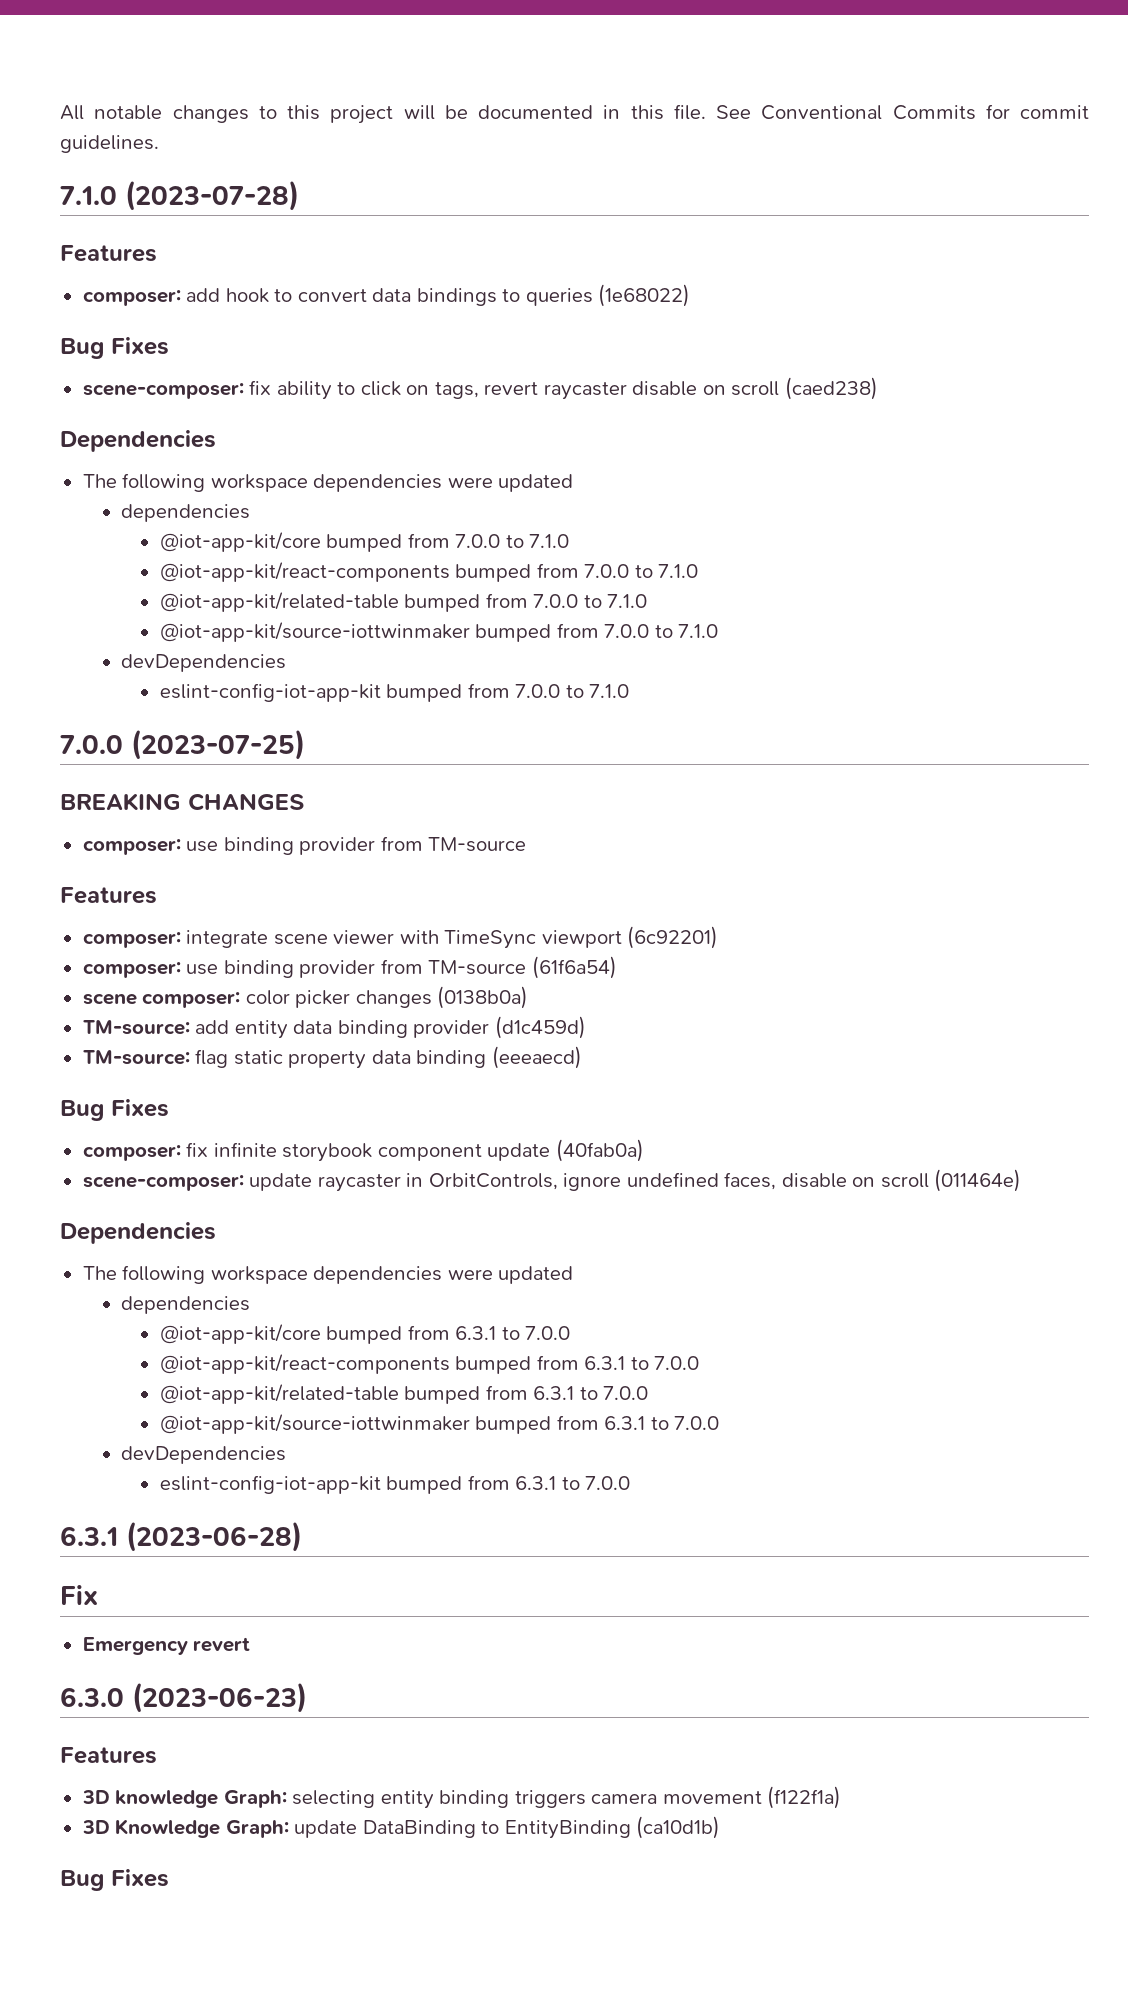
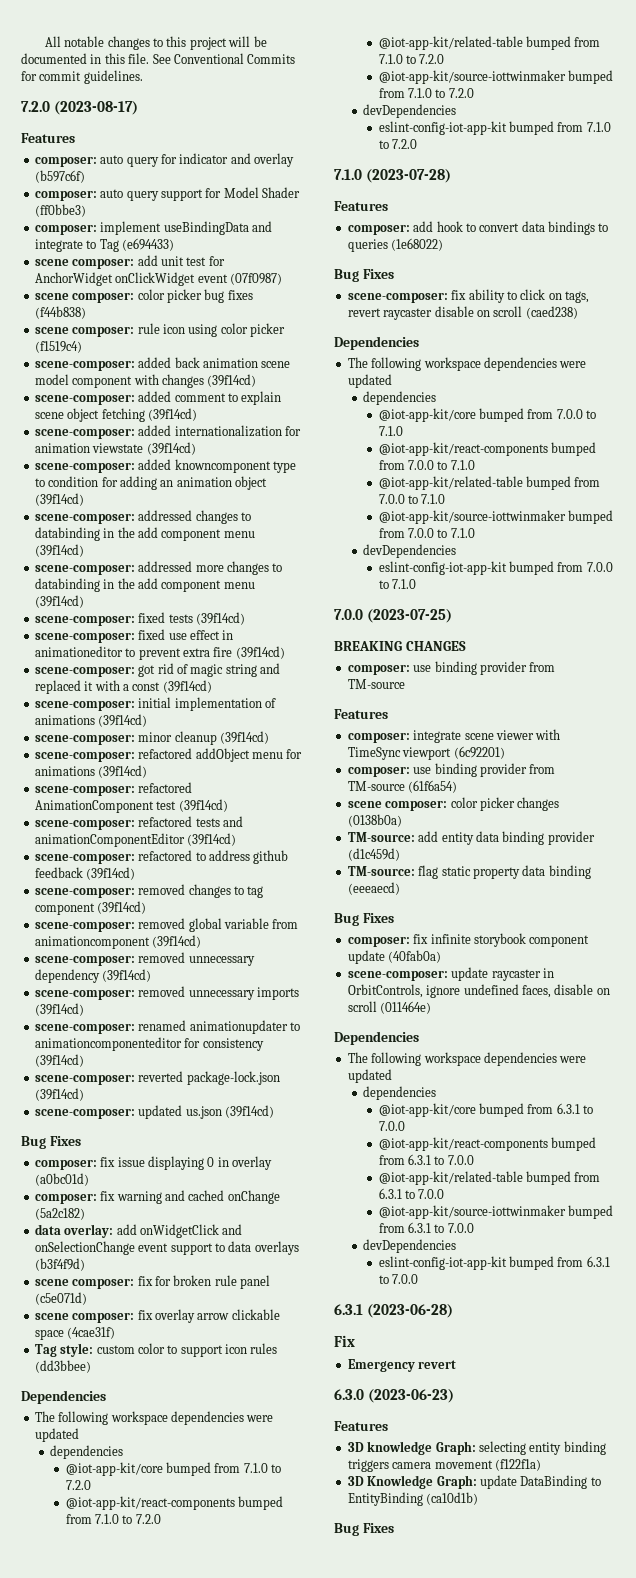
(159, 144) none -> [21,101,138,115] [21,133,75,143] [34,153,294,167] [34,170,85,183] [34,187,300,201] [34,204,86,217] [34,221,272,235] [34,238,174,252] [34,255,225,269] [34,272,282,286] [34,289,253,303] [34,306,86,319] [34,323,285,337] [34,341,82,353] [34,357,291,371] [34,374,257,388] [34,391,282,405] [34,408,197,422] [34,425,301,439] [34,442,196,455] [34,459,296,473] [34,476,267,490] [34,493,84,506] [34,510,251,524] [34,527,255,541] [34,544,84,557] [34,561,283,575] [34,578,255,592] [34,595,84,608] [34,612,245,626] [34,629,234,643] [34,646,285,660] [34,663,280,677] [34,680,212,694] [34,697,276,711] [34,714,148,727] [34,731,269,745] [34,748,303,762] [34,765,148,778] [34,782,193,796] [34,799,228,813] [34,816,243,830] [34,833,237,847] [34,850,289,864] [34,867,136,880] [34,884,264,898] [34,901,147,915] [34,918,299,932] [34,935,202,949] [34,952,255,966] [34,969,152,983] [34,986,299,1000] [34,1003,84,1016] [34,1020,300,1034] [34,1037,264,1051] [34,1054,84,1067] [34,1071,280,1085] [34,1088,84,1101] [34,1105,274,1119] [21,1136,81,1149] [34,1156,272,1170] [34,1173,89,1186] [34,1190,280,1204] [34,1208,85,1220] [34,1224,243,1238] [34,1241,299,1255] [34,1258,85,1271] [34,1275,270,1289] [34,1292,87,1305] [34,1309,280,1323] [34,1327,116,1340] [34,1343,278,1357] [34,1360,91,1373] [21,1390,106,1404] [34,1411,274,1425] [34,1428,79,1442] [50,1445,124,1459] [65,1462,282,1476] [65,1480,91,1490] [65,1496,284,1510] [65,1514,161,1524] [378,36,601,50] [378,54,445,64] [378,70,614,84] [378,88,474,98] [363,104,457,118] [378,121,611,135] [378,139,418,149] // 7.2.0 (2023-08-17) // Features // composer: auto query for indicator and overlay (b597c6f) // composer: auto query support for Model Shader (ff0bbe3) // composer: implement useBindingData and integrate to Tag (e694433) // scene composer: add unit test for AnchorWidget onClickWidget event (07f0987) // scene composer: color picker bug fixes (f44b838) // scene composer: rule icon using color picker (f1519c4) // scene-composer: added back animation scene model component with changes (39f14cd) // scene-composer: added comment to explain scene object fetching (39f14cd) // scene-composer: added internationalization for animation viewstate (39f14cd) // scene-composer: added knowncomponent type to condition for adding an animation object (39f14cd) // scene-composer: addressed changes to databinding in the add component menu (39f14cd) // scene-composer: addressed more changes to databinding in the add component menu (39f14cd) // scene-composer: fixed tests (39f14cd) // scene-composer: fixed use effect in animationeditor to prevent extra fire (39f14cd) // scene-composer: got rid of magic string and replaced it with a const (39f14cd) // scene-composer: initial implementation of animations (39f14cd) // scene-composer: minor cleanup (39f14cd) // scene-composer: refactored addObject menu for animations (39f14cd) // scene-composer: refactored AnimationComponent test (39f14cd) // scene-composer: refactored tests and animationComponentEditor (39f14cd) // scene-composer: refactored to address github feedback (39f14cd) // scene-composer: removed changes to tag component (39f14cd) // scene-composer: removed global variable from animationcomponent (39f14cd) // scene-composer: removed unnecessary dependency (39f14cd) // scene-composer: removed unnecessary imports (39f14cd) // scene-composer: renamed animationupdater to animationcomponenteditor for consistency (39f14cd) // scene-composer: reverted package-lock.json (39f14cd) // scene-composer: updated us.json (39f14cd) // Bug Fixes // composer: fix issue displaying 0 in overlay (a0bc01d) // composer: fix warning and cached onChange (5a2c182) // data overlay: add onWidgetClick and onSelectionChange event support to data overlays (b3f4f9d) // scene composer: fix for broken rule panel (c5e071d) // scene composer: fix overlay arrow clickable space (4cae31f) // Tag style: custom color to support icon rules (dd3bbee) // Dependencies // The following workspace dependencies were updated // dependencies // @iot-app-kit/core bumped from 7.1.0 to 7.2.0 // @iot-app-kit/react-components bumped from 7.1.0 to 7.2.0 // @iot-app-kit/related-table bumped from 7.1.0 to 7.2.0 // @iot-app-kit/source-iottwinmaker bumped from 7.1.0 to 7.2.0 // devDependencies // eslint-config-iot-app-kit bumped from 7.1.0 to 7.2.0

